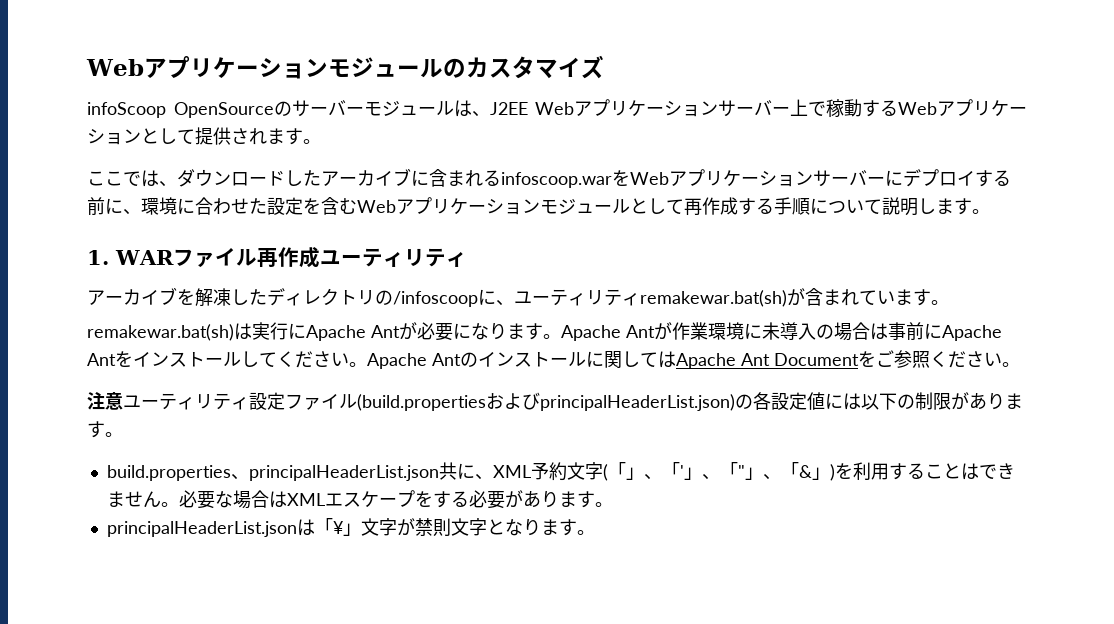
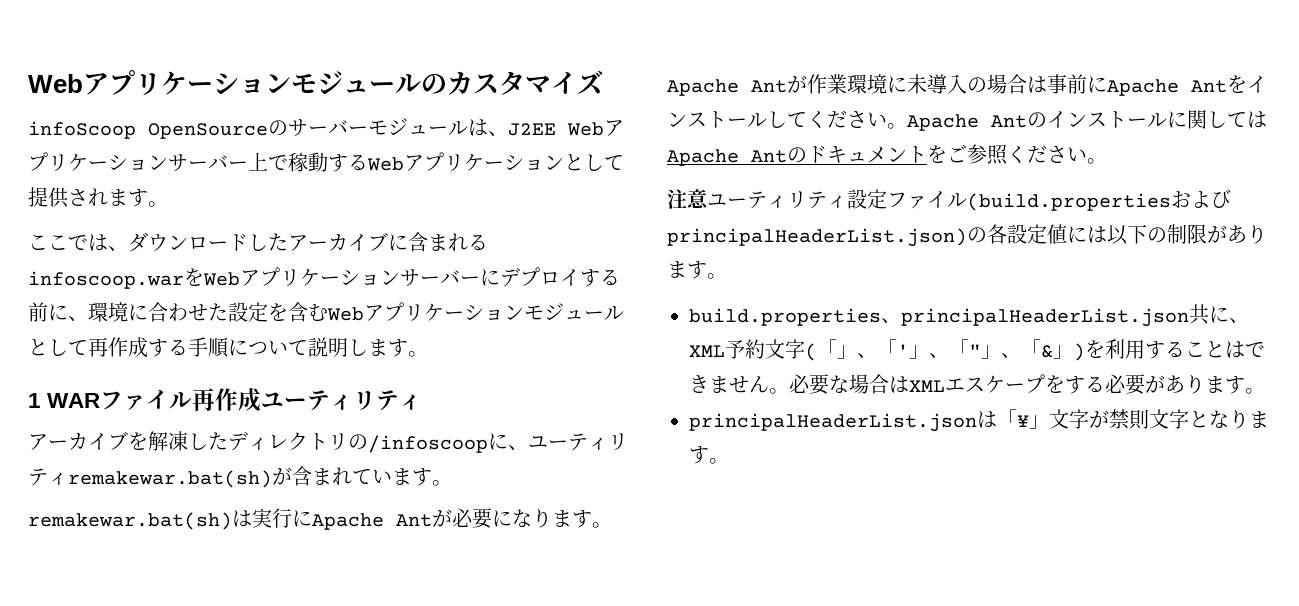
[87,250,109,265] 1. -> [28,393,41,408] 1
[774,353,859,366] Document -> [787,146,927,163] のドキュメント

